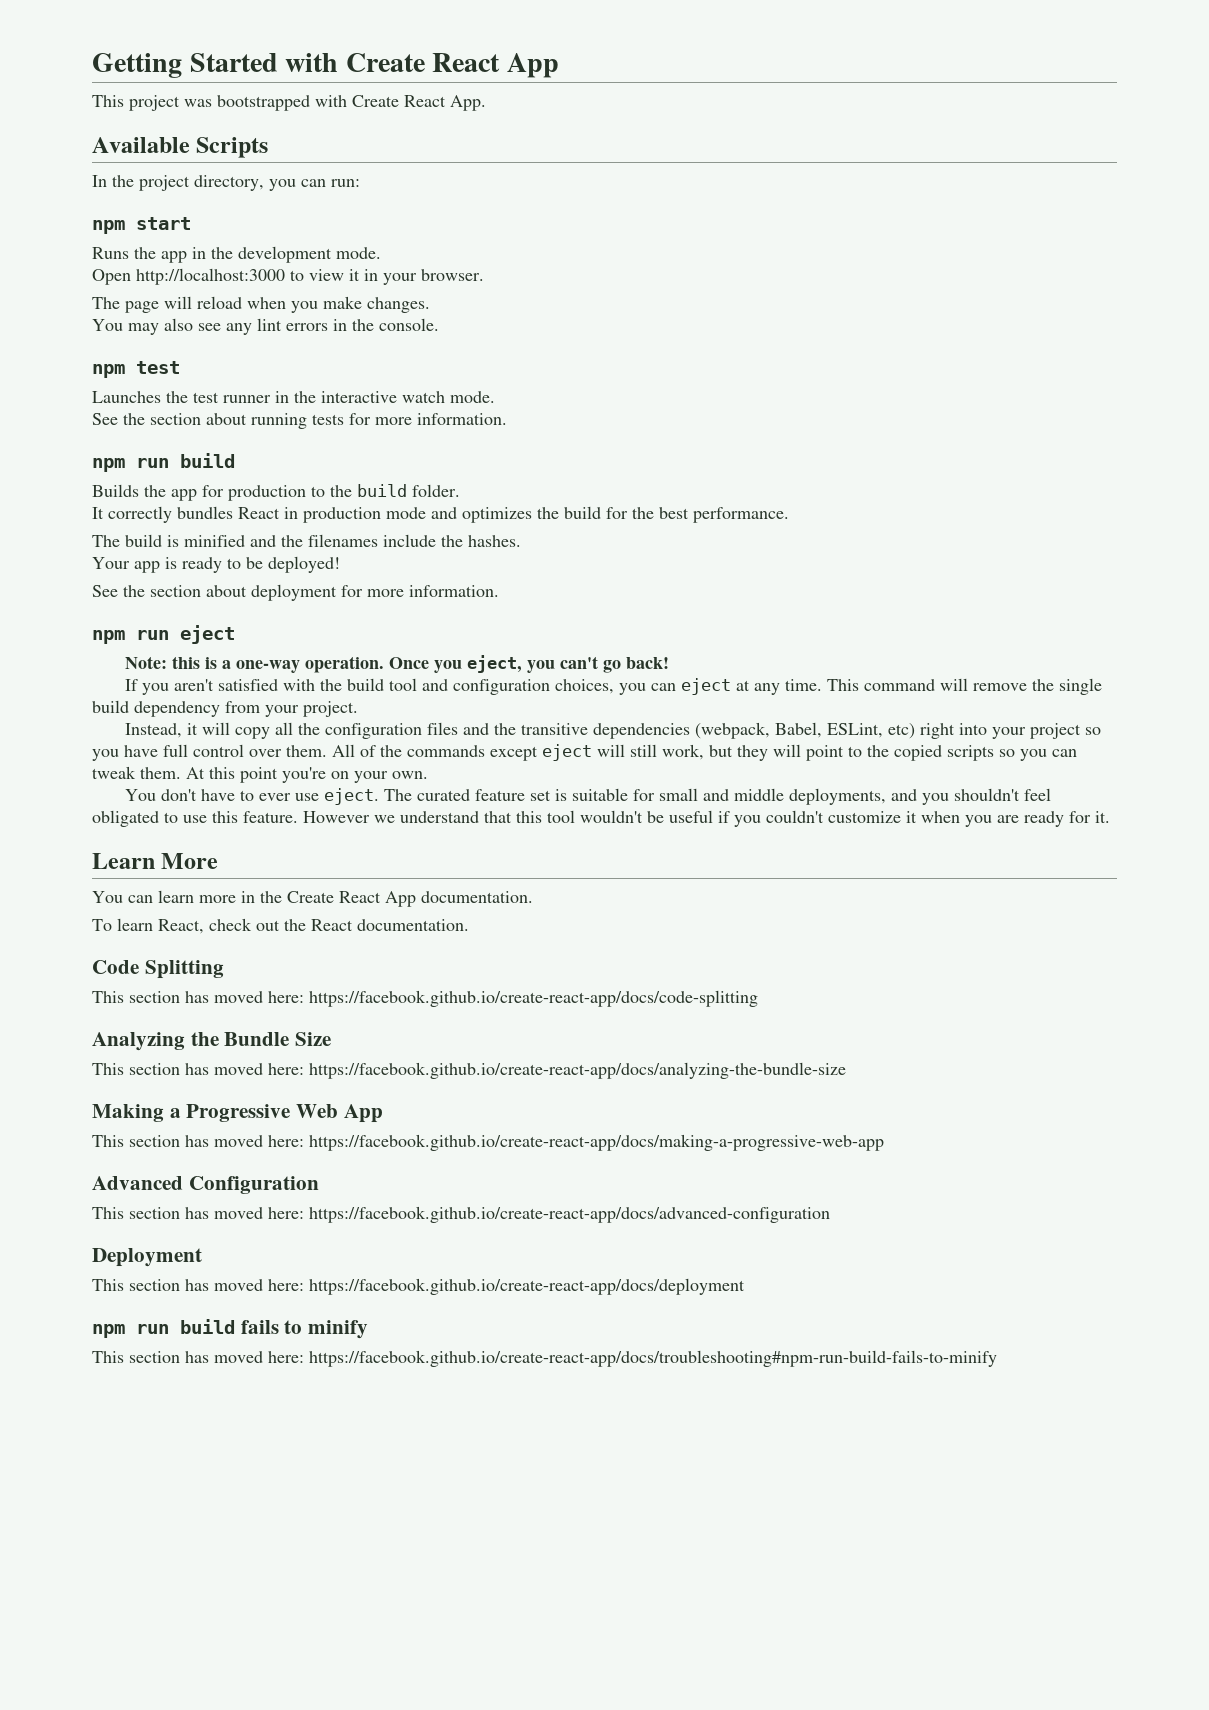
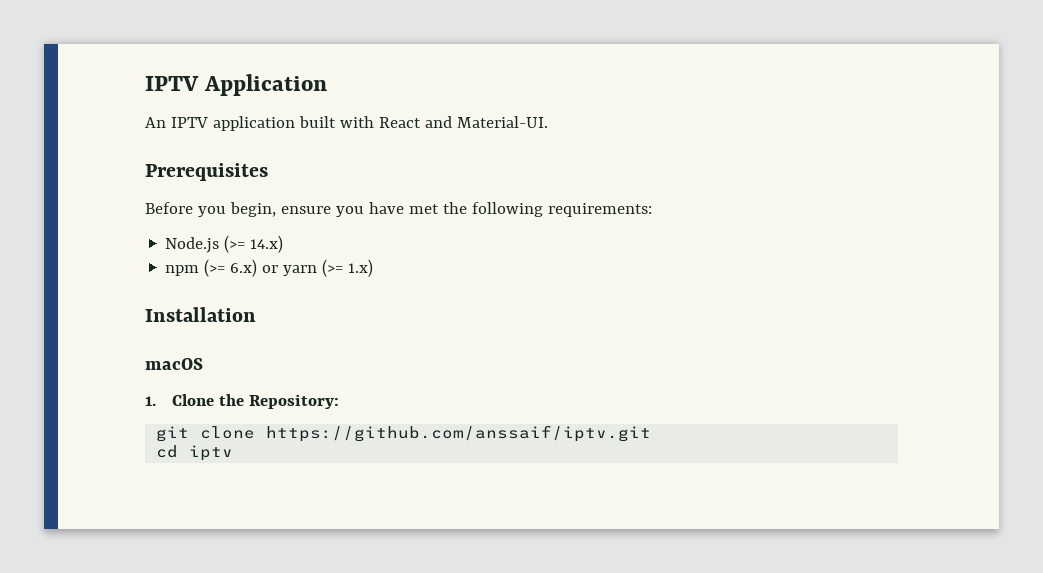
[92,53,559,78] [92,95,486,111] [92,137,269,158] [92,175,360,191] [92,217,191,234] [92,246,381,263] [92,268,484,285] [92,296,430,313] [92,318,439,335] [92,361,180,378] [92,391,495,403] [92,413,507,429] [92,453,235,472] [92,484,460,501] [92,506,789,523] [92,534,521,547] [92,556,340,573] [92,584,499,601] [92,625,235,644] [125,655,670,673] [125,678,1103,695] [92,700,358,717] [125,722,1102,739] [92,744,1077,761] [92,766,428,783] [125,788,1052,805] [92,810,1110,827] [92,853,219,869] [92,890,533,907] [92,918,469,934] [92,960,224,979] [92,990,758,1007] [92,1032,332,1051] [92,1062,846,1079] [92,1104,383,1123] [92,1134,884,1151] [92,1176,319,1194] [92,1206,830,1223] [92,1248,202,1267] [92,1278,745,1295] [92,1319,369,1339] [92,1350,997,1367] Getting Started with Create React App // This project was bootstrapped with Create React App. // Available Scripts // In the project directory, you can run: // npm start // Runs the app in the development mode. // Open http://localhost:3000 to view it in your browser. // The page will reload when you make changes. // You may also see any lint errors in the console. // npm test // Launches the test runner in the interactive watch mode. // See the section about running tests for more information. // npm run build // Builds the app for production to the build folder. // It correctly bundles React in production mode and optimizes the build for the best performance. // The build is minified and the filenames include the hashes. // Your app is ready to be deployed! // See the section about deployment for more information. // npm run eject // Note: this is a one-way operation. Once you eject, you can't go back! // If you aren't satisfied with the build tool and configuration choices, you can eject at any time. This command will remove the single build dependency from your project. // Instead, it will copy all the configuration files and the transitive dependencies (webpack, Babel, ESLint, etc) right into your project so you have full control over them. All of the commands except eject will still work, but they will point to the copied scripts so you can tweak them. At this point you're on your own. // You don't have to ever use eject. The curated feature set is suitable for small and middle deployments, and you shouldn't feel obligated to use this feature. However we understand that this tool wouldn't be useful if you couldn't customize it when you are ready for it. // Learn More // You can learn more in the Create React App documentation. // To learn React, check out the React documentation. // Code Splitting // This section has moved here: https://facebook.github.io/create-react-app/docs/code-splitting // Analyzing the Bundle Size // This section has moved here: https://facebook.github.io/create-react-app/docs/analyzing-the-bundle-size // Making a Progressive Web App // This section has moved here: https://facebook.github.io/create-react-app/docs/making-a-progressive-web-app // Advanced Configuration // This section has moved here: https://facebook.github.io/create-react-app/docs/advanced-configuration // Deployment // This section has moved here: https://facebook.github.io/create-react-app/docs/deployment // npm run build fails to minify // This section has moved here: https://facebook.github.io/create-react-app/docs/troubleshooting#npm-run-build-fails-to-minify -> [145,74,328,96] [145,116,548,131] [145,163,268,181] [145,202,652,217] [165,235,284,253] [165,259,374,277] [145,307,256,322] [145,358,203,370] [145,394,340,409] [156,425,652,442] [156,445,234,461] IPTV Application // An IPTV application built with React and Material-UI. // Prerequisites // Before you begin, ensure you have met the following requirements: // Node.js (>= 14.x) // npm (>= 6.x) or yarn (>= 1.x) // Installation // macOS // 1. Clone the Repository: // git clone https://github.com/anssaif/iptv.git // cd iptv

